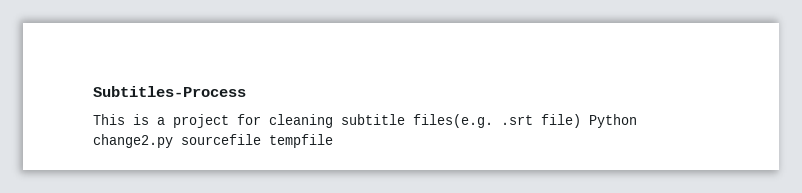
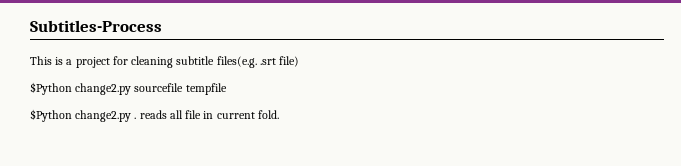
[589,114,637,128] Python -> [30,82,72,95] // $Python
(333, 141) none -> [30,109,279,122] // $Python change2.py . reads all file in current fold.

